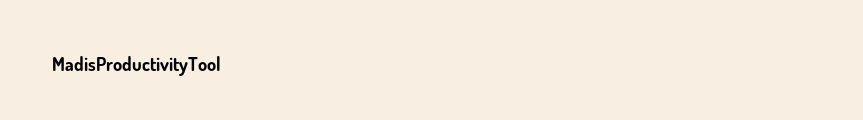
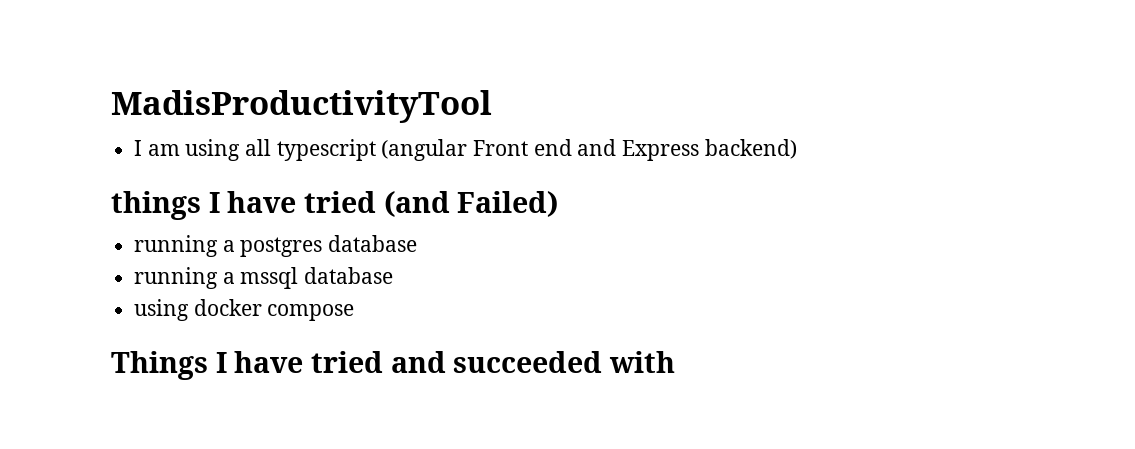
(221, 66) none -> [134,139,797,161] [111,191,559,220] [134,235,418,257] [134,267,394,289] [134,299,355,321] [111,351,676,380] // I am using all typescript (angular Front end and Express backend) // things I have tried (and Failed) // running a postgres database // running a mssql database // using docker compose // Things I have tried and succeeded with

